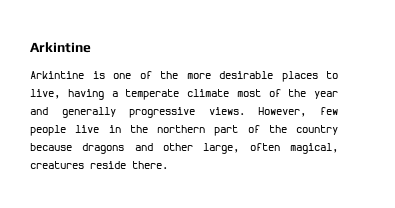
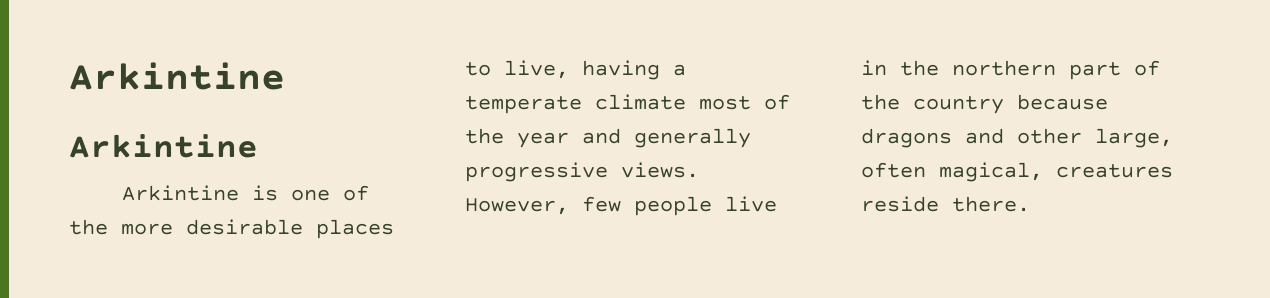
[30,42,91,53] [30,71,84,79] Arkintine // Arkintine -> [69,62,285,90] [69,134,258,158] [122,185,240,201] Arkintine // Arkintine // Arkintine

